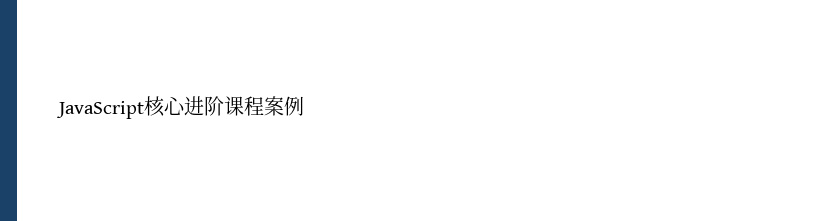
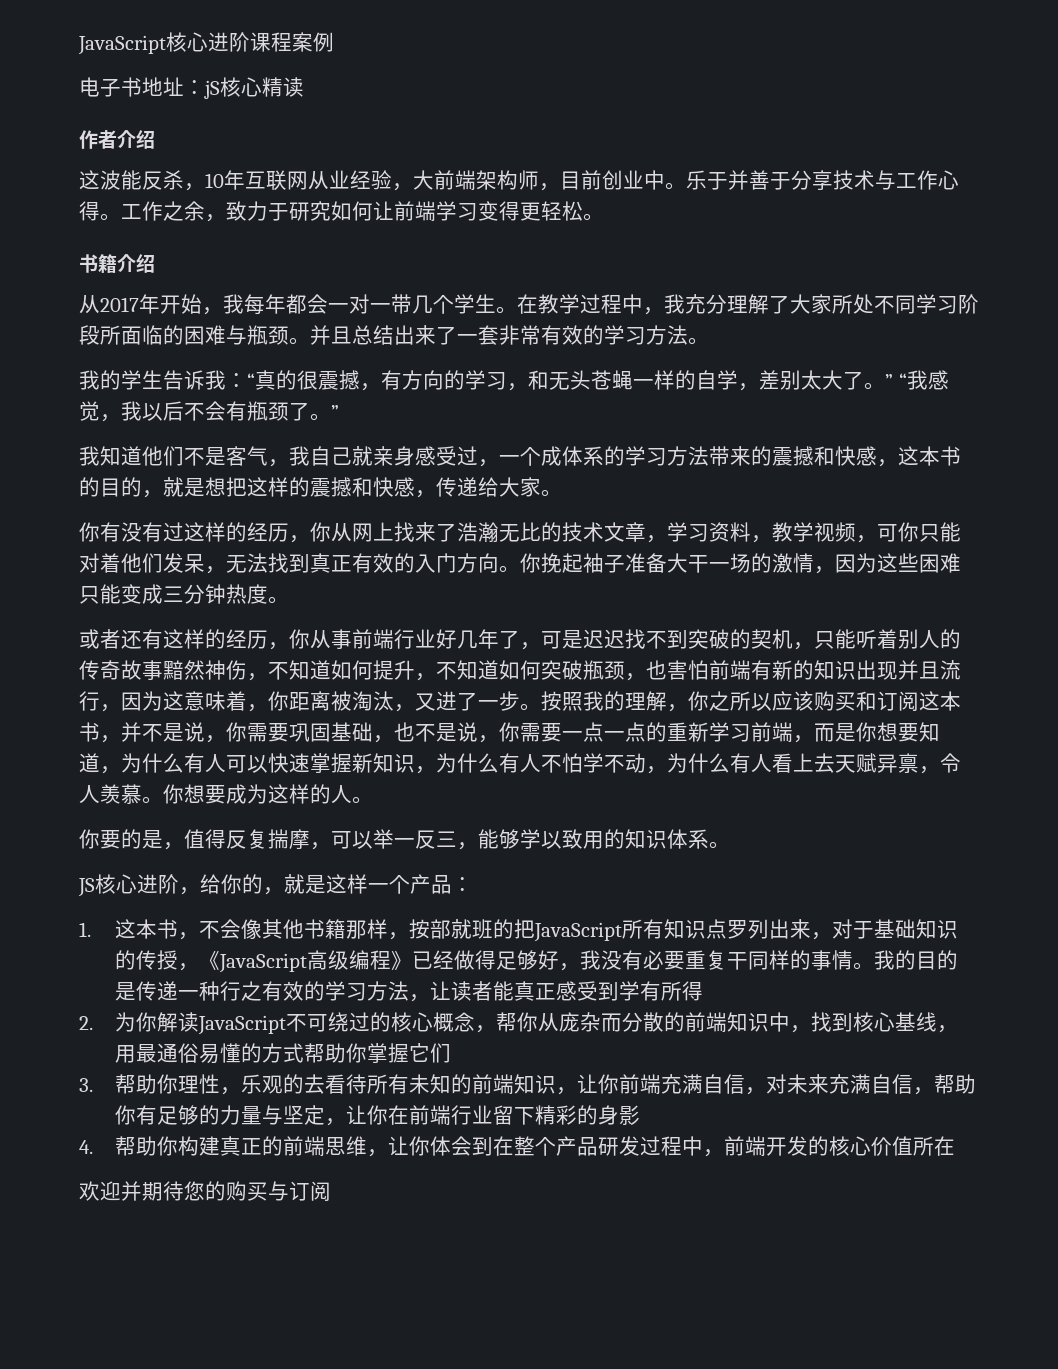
(304, 106) none -> [79,77,304,99] [79,130,155,149] [79,170,959,191] [79,201,604,222] [79,254,155,273] [79,294,979,315] [79,325,709,345] [79,370,949,391] [79,401,339,422] [79,446,961,467] [79,477,562,498] [79,522,961,543] [79,553,961,574] [79,584,289,604] [79,629,961,650] [79,660,961,681] [79,691,961,712] [79,722,940,743] [79,753,961,774] [79,784,373,804] [79,829,730,850] [78,874,473,897] [79,919,959,942] [115,950,959,973] [115,981,704,1002] [79,1012,959,1035] [115,1043,452,1064] [79,1074,977,1095] [115,1105,641,1126] [79,1136,956,1157] [79,1181,331,1201] // 电子书地址：jS核心精读 // 作者介绍 // 这波能反杀，10年互联网从业经验，大前端架构师，目前创业中。乐于并善于分享技术与工作心得。工作之余，致力于研究如何让前端学习变得更轻松。 // 书籍介绍 // 从2017年开始，我每年都会一对一带几个学生。在教学过程中，我充分理解了大家所处不同学习阶段所面临的困难与瓶颈。并且总结出来了一套非常有效的学习方法。 // 我的学生告诉我：“真的很震撼，有方向的学习，和无头苍蝇一样的自学，差别太大了。” “我感觉，我以后不会有瓶颈了。” // 我知道他们不是客气，我自己就亲身感受过，一个成体系的学习方法带来的震撼和快感，这本书的目的，就是想把这样的震撼和快感，传递给大家。 // 你有没有过这样的经历，你从网上找来了浩瀚无比的技术文章，学习资料，教学视频，可你只能对着他们发呆，无法找到真正有效的入门方向。你挽起袖子准备大干一场的激情，因为这些困难只能变成三分钟热度。 // 或者还有这样的经历，你从事前端行业好几年了，可是迟迟找不到突破的契机，只能听着别人的传奇故事黯然神伤，不知道如何提升，不知道如何突破瓶颈，也害怕前端有新的知识出现并且流行，因为这意味着，你距离被淘汰，又进了一步。按照我的理解，你之所以应该购买和订阅这本书，并不是说，你需要巩固基础，也不是说，你需要一点一点的重新学习前端，而是你想要知道，为什么有人可以快速掌握新知识，为什么有人不怕学不动，为什么有人看上去天赋异禀，令人羡慕。你想要成为这样的人。 // 你要的是，值得反复揣摩，可以举一反三，能够学以致用的知识体系。 // JS核心进阶，给你的，就是这样一个产品： // 1.这本书，不会像其他书籍那样，按部就班的把JavaScript所有知识点罗列出来，对于基础知识的传授，《JavaScript高级编程》已经做得足够好，我没有必要重复干同样的事情。我的目的是传递一种行之有效的学习方法，让读者能真正感受到学有所得 // 2.为你解读JavaScript不可绕过的核心概念，帮你从庞杂而分散的前端知识中，找到核心基线，用最通俗易懂的方式帮助你掌握它们 // 3.帮助你理性，乐观的去看待所有未知的前端知识，让你前端充满自信，对未来充满自信，帮助你有足够的力量与坚定，让你在前端行业留下精彩的身影 // 4.帮助你构建真正的前端思维，让你体会到在整个产品研发过程中，前端开发的核心价值所在 // 欢迎并期待您的购买与订阅

